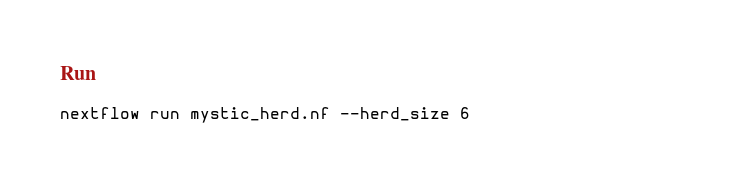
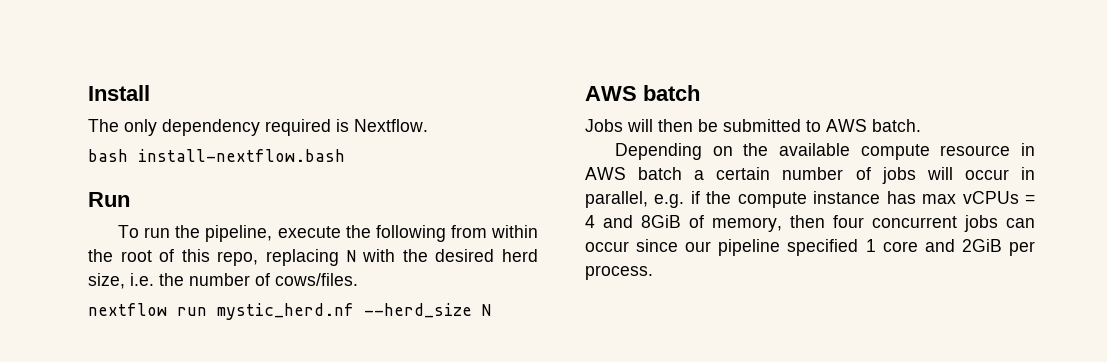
[60,66,96,80] [60,107,470,123] Run // nextflow run mystic_herd.nf --herd_size 6 -> [88,85,150,101] [88,119,428,136] [88,149,345,162] [88,192,130,207] [118,225,538,242] [88,249,539,266] [88,273,358,289] [88,303,491,320] [585,85,700,101] [585,119,921,132] [615,143,1035,160] [585,167,1035,184] [585,191,1035,208] [585,215,1035,232] [585,239,1035,256] [585,265,653,280] Install // The only dependency required is Nextflow. // bash install-nextflow.bash // Run // To run the pipeline, execute the following from within the root of this repo, replacing N with the desired herd size, i.e. the number of cows/files. // nextflow run mystic_herd.nf --herd_size N // AWS batch // Jobs will then be submitted to AWS batch. // Depending on the available compute resource in AWS batch a certain number of jobs will occur in parallel, e.g. if the compute instance has max vCPUs = 4 and 8GiB of memory, then four concurrent jobs can occur since our pipeline specified 1 core and 2GiB per process.

